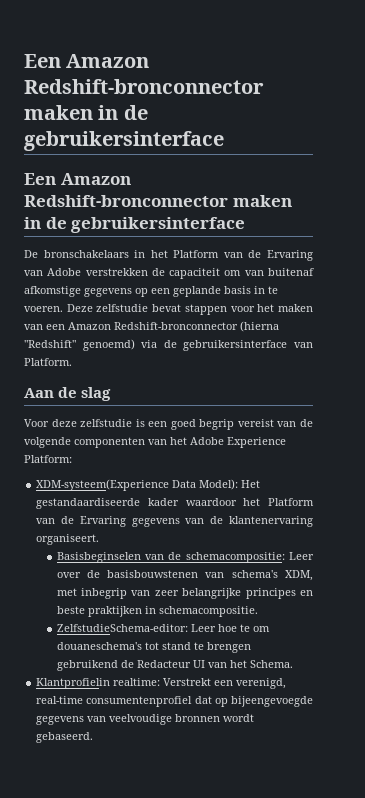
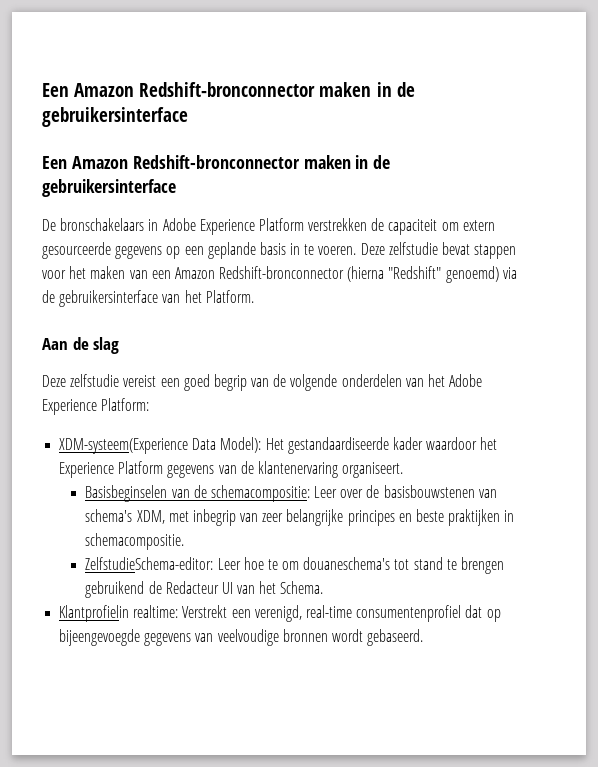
[150,250,314,261] [24,268,82,276] het Platform van de Ervaring van Adobe -> [162,218,304,235] Adobe Experience Platform
[244,268,314,276] [24,286,81,297] van buitenaf afkomstige -> [462,220,495,231] [42,242,111,259] extern gesourceerde
(313, 345) none -> [184,290,202,303] het
[24,419,145,427] Voor deze zelfstudie is -> [42,374,157,387] Deze zelfstudie vereist
[237,419,274,427] vereist -> (247, 382) none
[74,437,145,448] componenten -> [341,374,402,387] onderdelen
[268,498,314,506] [36,516,126,527] Platform van de Ervaring -> [59,461,164,478] Experience Platform

